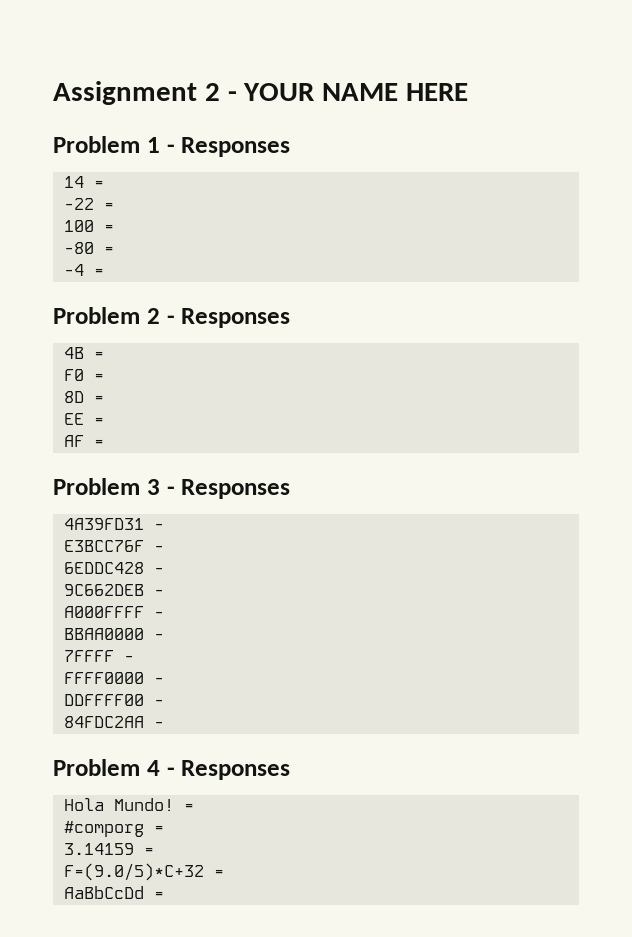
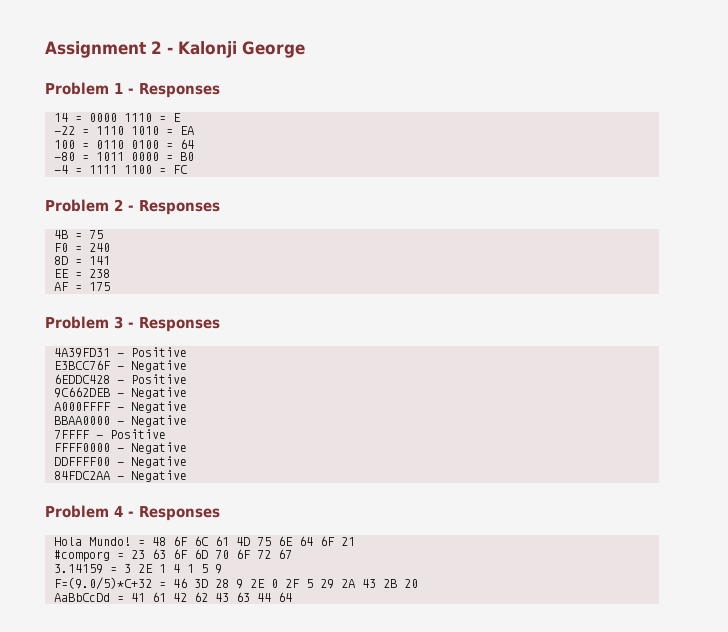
[243,83,469,101] YOUR NAME HERE -> [178,41,305,58] Kalonji George
[64,198,115,210] [64,220,115,232] [64,242,115,254] [64,264,105,276] // -22 = // 100 = // -80 = // -4 = -> [88,113,181,122] [53,126,194,135] [53,139,194,149] [53,152,194,161] [53,165,188,174] 0000 1110 = E // -22 = 1110 1010 = EA // 100 = 0110 0100 = 64 // -80 = 1011 0000 = B0 // -4 = 1111 1100 = FC
(105, 355) none -> [88,230,103,239] 75
(105, 377) none -> [88,243,110,252] 240
(105, 399) none -> [88,256,110,265] 141
(105, 421) none -> [88,269,110,278] 238
(105, 443) none -> [88,282,110,291] 175
(165, 526) none -> [130,347,187,357] Positive
(165, 548) none -> [130,360,187,372] Negative
(165, 570) none -> [130,374,187,384] Positive
(165, 592) none -> [130,387,187,399] Negative
(165, 614) none -> [130,401,187,413] Negative
(165, 636) none -> [130,415,187,427] Negative
(135, 658) none -> [109,429,166,439] Positive
(165, 680) none -> [130,442,187,454] Negative
(165, 702) none -> [130,456,187,468] Negative
(165, 724) none -> [130,470,187,482] Negative
[64,821,165,837] [64,843,155,855] [64,863,225,881] [64,886,165,899] // #comporg = // 3.14159 = // F=(9.0/5)*C+32 = // AaBbCcDd = -> [151,536,355,546] [53,549,292,562] [53,564,222,574] [53,577,418,590] [53,592,292,602] 48 6F 6C 61 4D 75 6E 64 6F 21 // #comporg = 23 63 6F 6D 70 6F 72 67 // 3.14159 = 3 2E 1 4 1 5 9 // F=(9.0/5)*C+32 = 46 3D 28 9 2E 0 2F 5 29 2A 43 2B 20 // AaBbCcDd = 41 61 42 62 43 63 44 64

